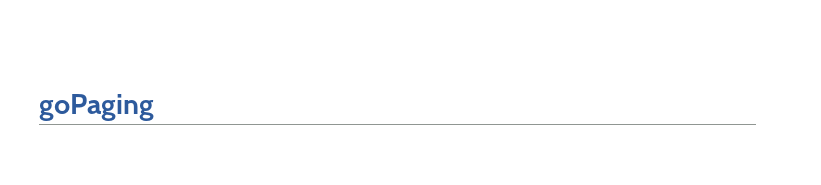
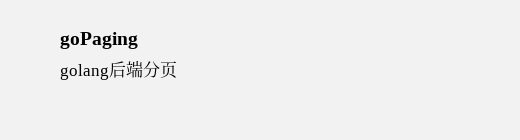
(154, 107) none -> [60,60,177,80] // golang后端分页

